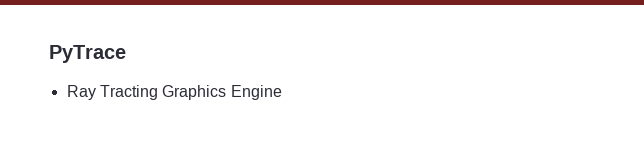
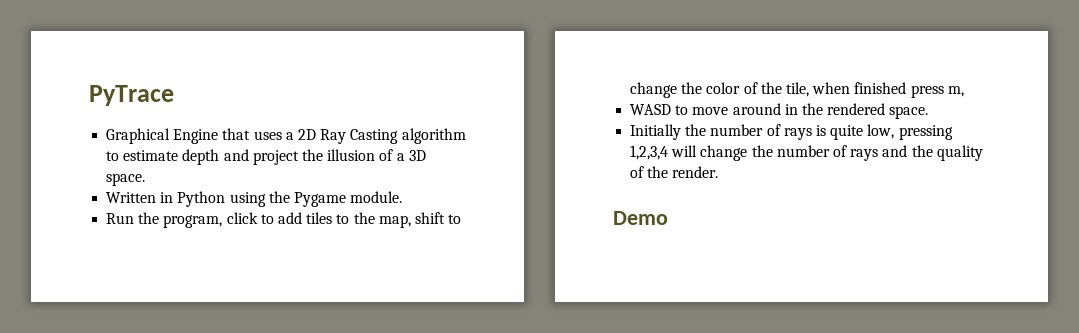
[66,85,282,100] Ray Tracting Graphics Engine -> [106,128,466,144] [106,149,426,165] [106,173,146,186] [106,191,403,207] [106,212,462,228] [630,82,964,98] [630,103,929,119] [630,124,953,140] [630,145,983,161] [630,166,719,178] [613,211,668,225] Graphical Engine that uses a 2D Ray Casting algorithm to estimate depth and project the illusion of a 3D space. // Written in Python using the Pygame module. // Run the program, click to add tiles to the map, shift to change the color of the tile, when finished press m, // WASD to move around in the rendered space. // Initially the number of rays is quite low, pressing 1,2,3,4 will change the number of rays and the quality of the render. // Demo

